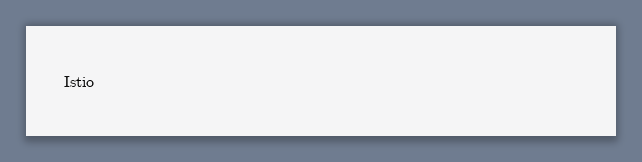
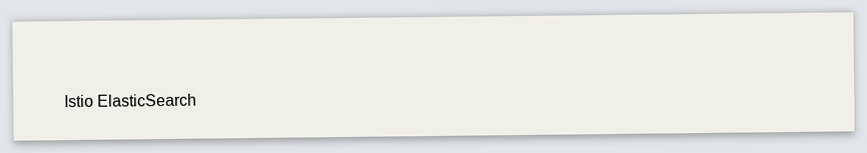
(94, 81) none -> [97,93,198,107] ElasticSearch

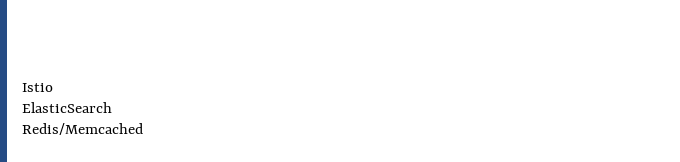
(94, 101) none -> (53, 87) //
(198, 100) none -> [22,123,143,135] // Redis/Memcached

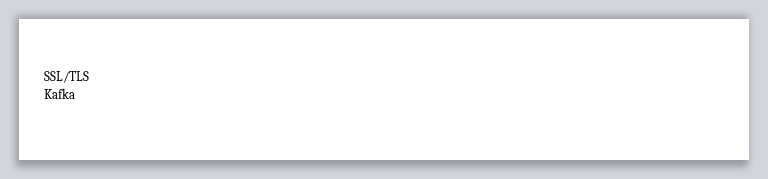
[22,83,53,92] [22,102,112,113] [22,123,143,135] Istio // ElasticSearch // Redis/Memcached -> [44,71,89,83] [44,88,75,99] SSL/TLS // Kafka

